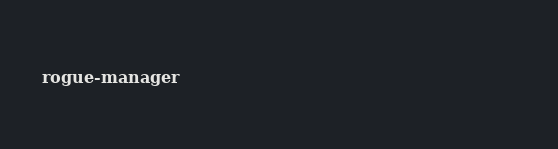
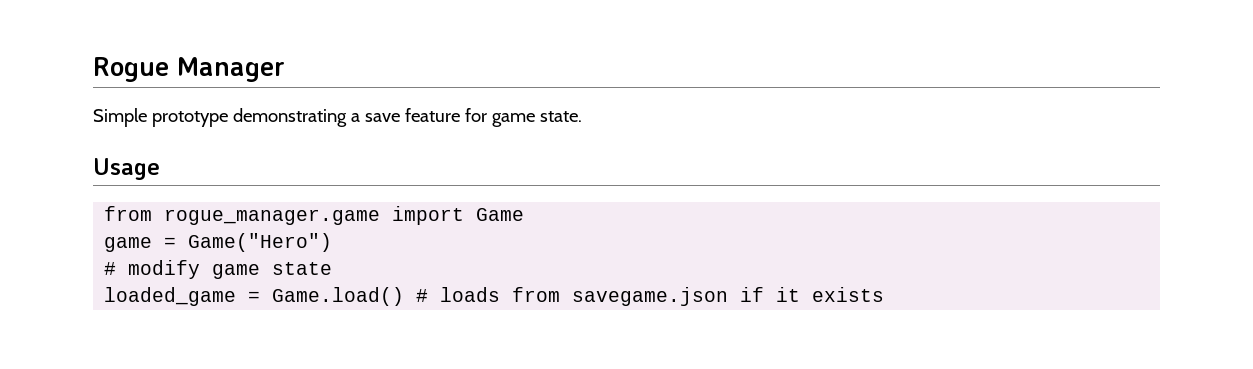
[42,74,180,86] rogue-manager -> [93,57,285,82] [93,108,582,127] [93,158,160,180] [104,206,525,225] [104,233,333,252] [104,260,333,279] [104,287,885,306] Rogue Manager // Simple prototype demonstrating a save feature for game state. // Usage // from rogue_manager.game import Game // game = Game("Hero") // # modify game state // loaded_game = Game.load() # loads from savegame.json if it exists

